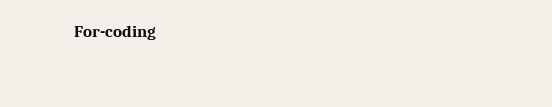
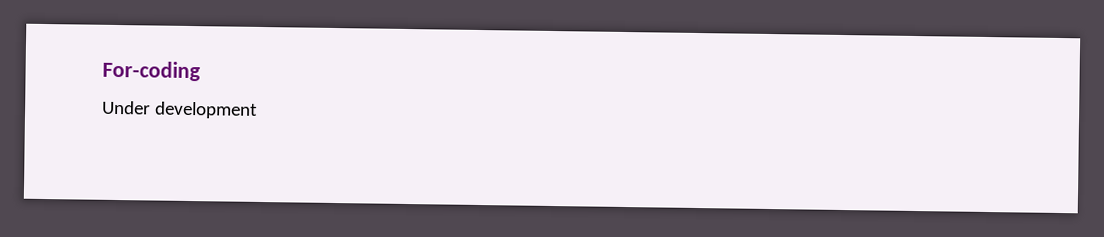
(156, 32) none -> [102,100,258,119] // Under development

